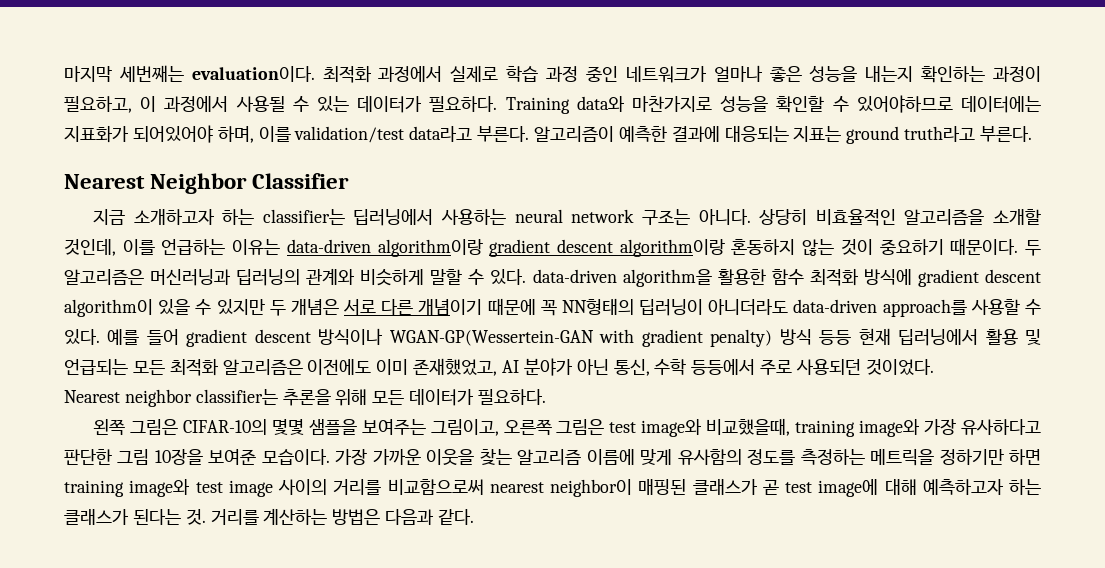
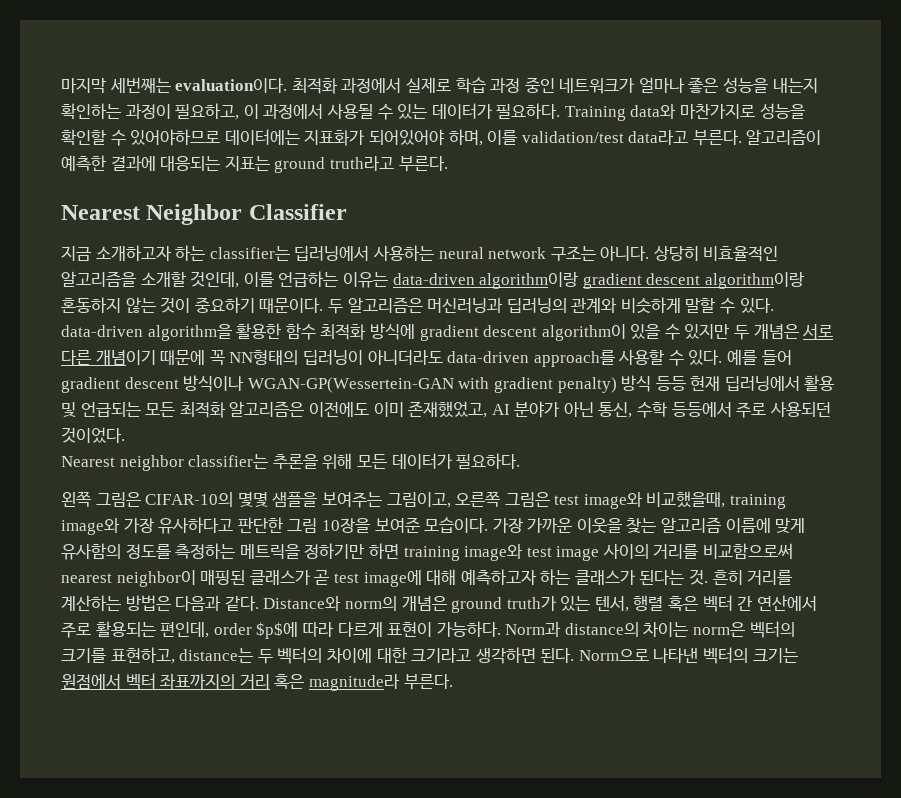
(206, 517) none -> [712,570,743,585] 흔히
(475, 517) none -> [263,595,817,613] [61,621,795,639] [61,647,798,664] [61,673,453,691] Distance와 norm의 개념은 ground truth가 있는 텐서, 행렬 혹은 벡터 간 연산에서 주로 활용되는 편인데, order $p$에 따라 다르게 표현이 가능하다. Norm과 distance의 차이는 norm은 벡터의 크기를 표현하고, distance는 두 벡터의 차이에 대한 크기라고 생각하면 된다. Norm으로 나타낸 벡터의 크기는 원점에서 벡터 좌표까지의 거리 혹은 magnitude라 부른다.

